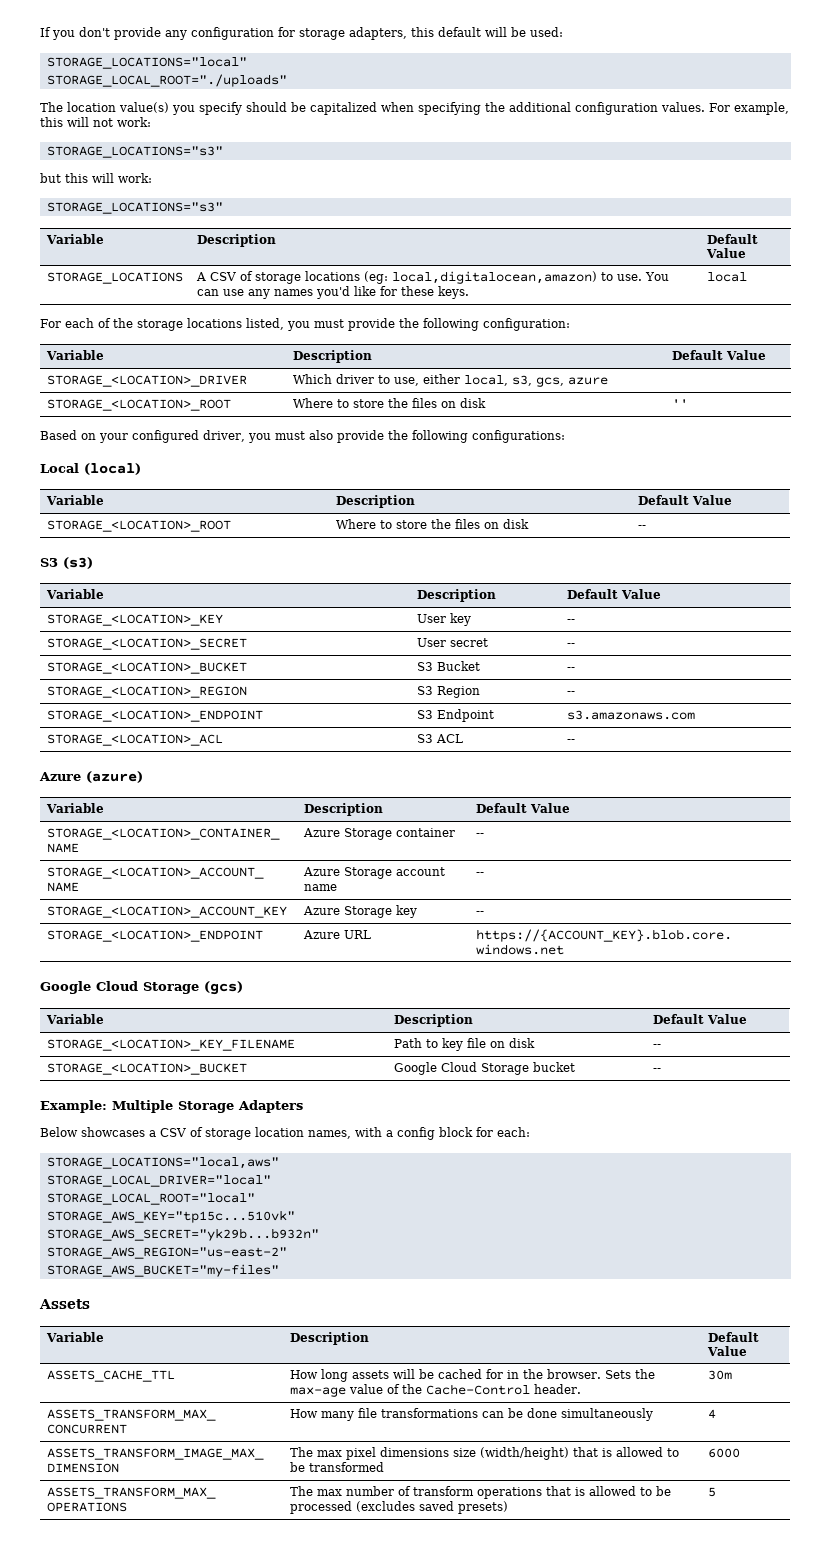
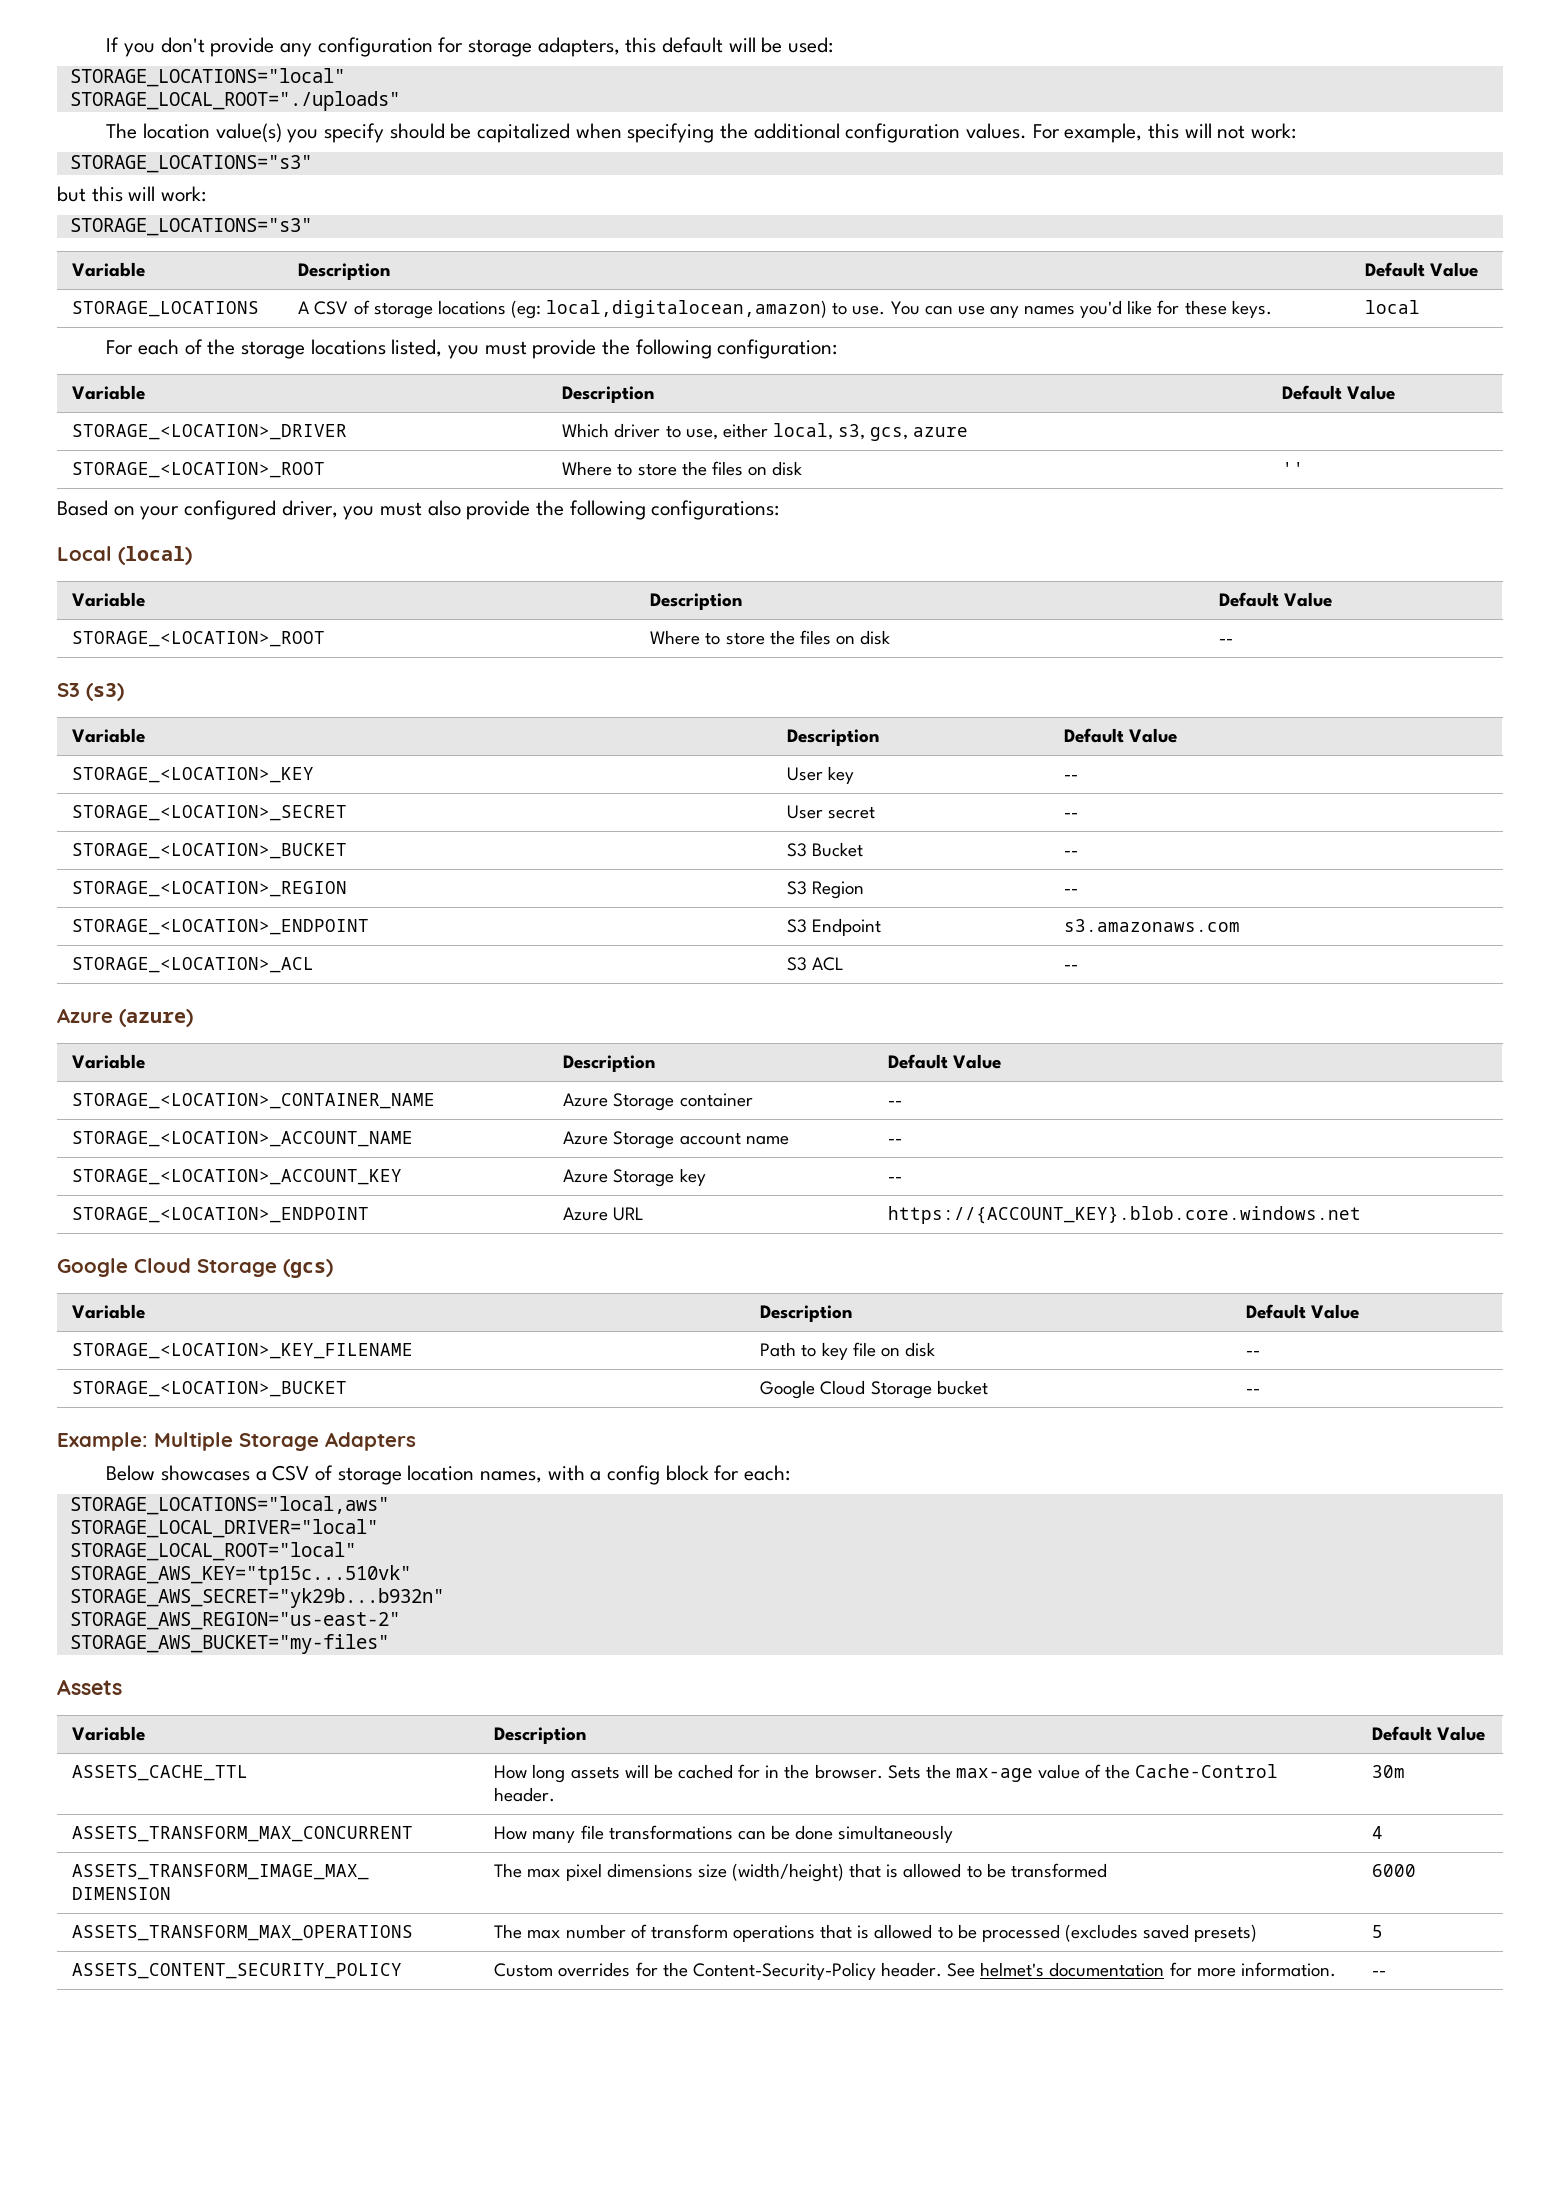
(716, 1492) none -> [72,1963,403,1979] [494,1962,1336,1980] [1372,1971,1387,1976] // ASSETS_CONTENT_SECURITY_POLICY | Custom overrides for the Content-Security-Policy header. See helmet's documentation for more information. | --

